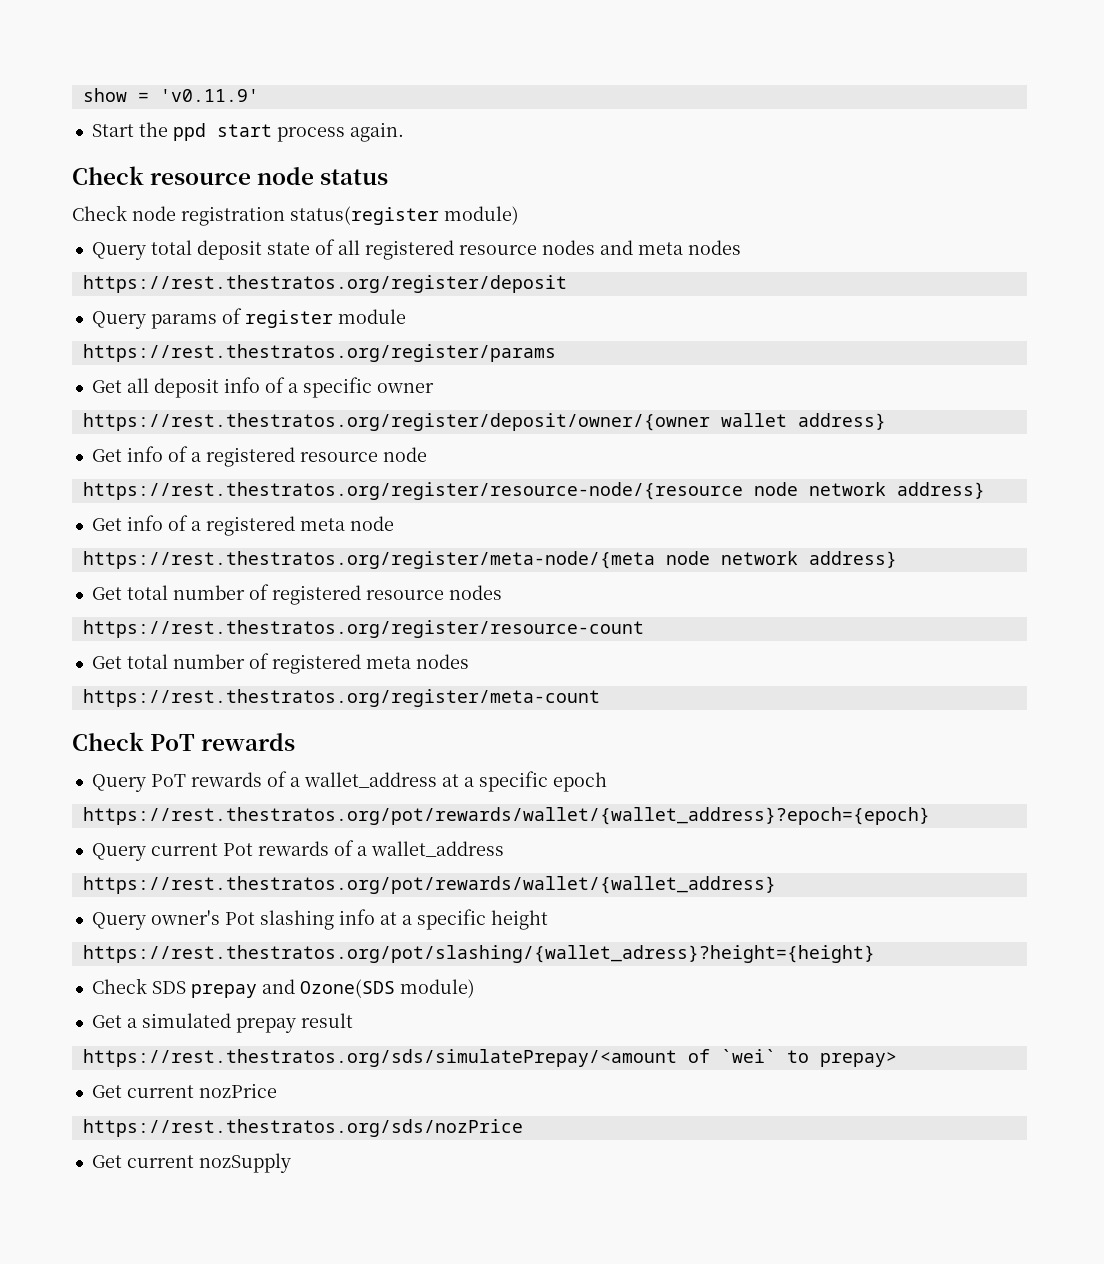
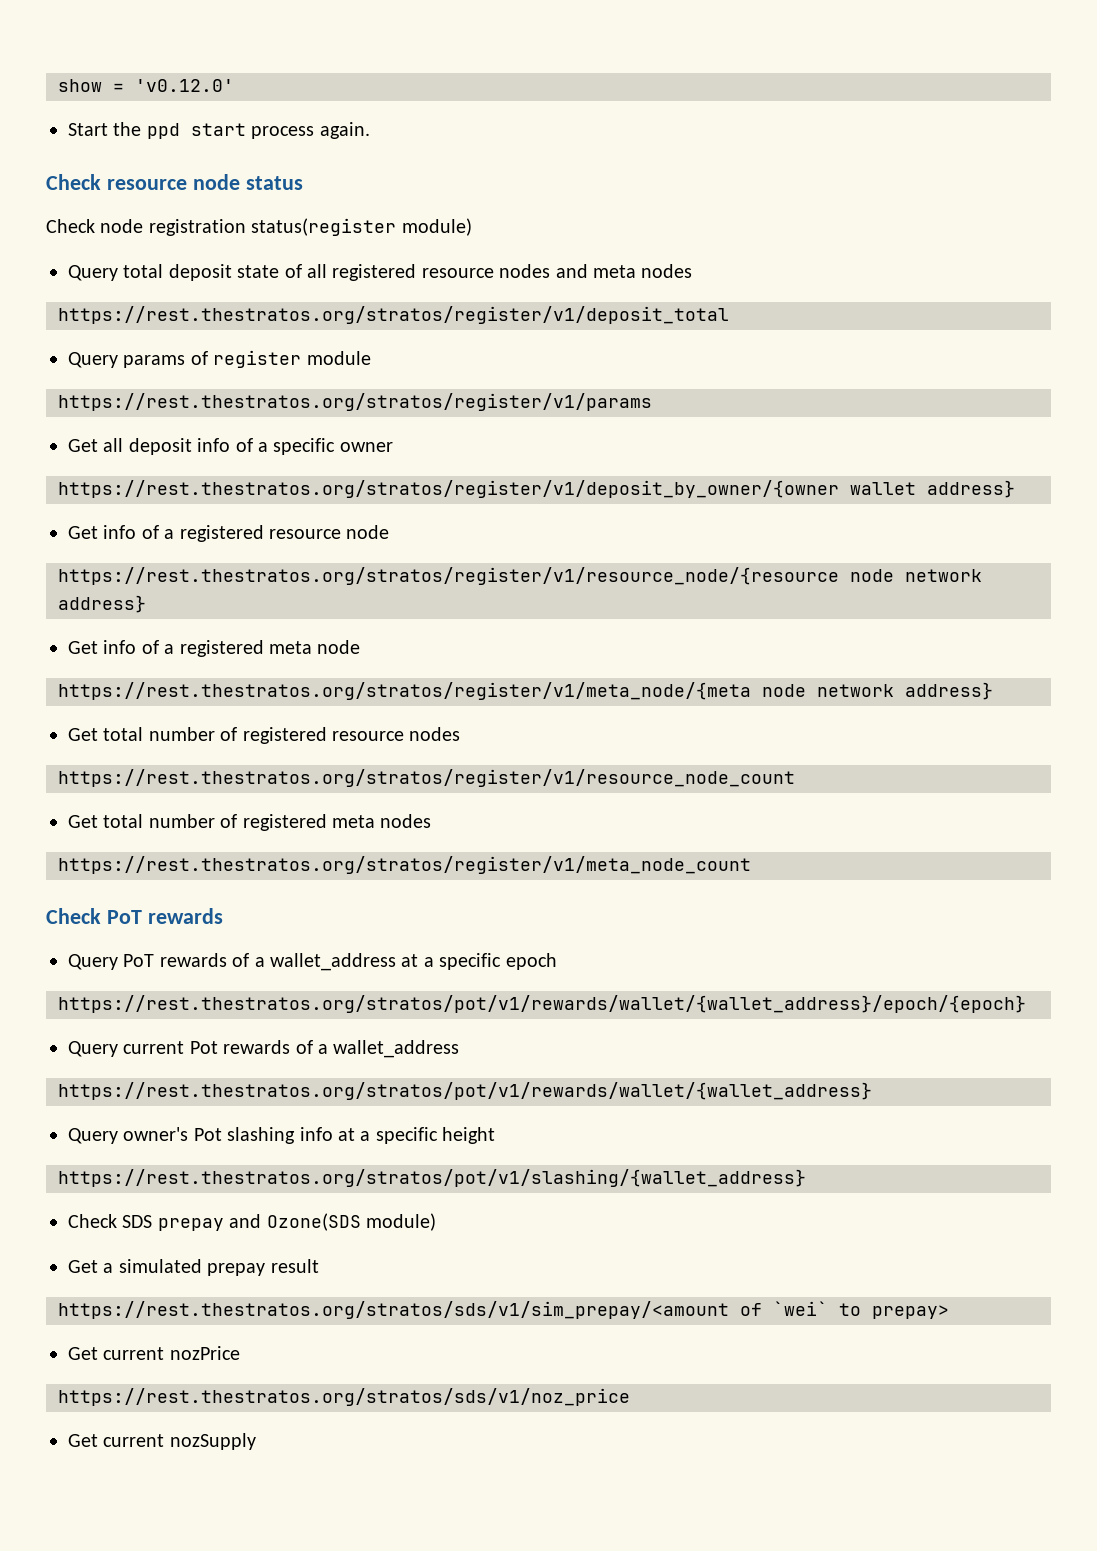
[159,89,259,102] 'v0.11.9' -> [135,79,234,92] 'v0.12.0'
[82,275,567,293] https://rest.thestratos.org/register/deposit -> [58,306,729,324] https://rest.thestratos.org/stratos/register/v1/deposit_total
[82,344,556,362] https://rest.thestratos.org/register/params -> [58,393,652,411] https://rest.thestratos.org/stratos/register/v1/params
[82,413,710,431] https://rest.thestratos.org/register/deposit/owner/{owner -> [58,480,839,498] https://rest.thestratos.org/stratos/register/v1/deposit_by_owner/{owner
[82,482,743,500] https://rest.thestratos.org/register/resource-node/{resource -> [58,567,839,585] https://rest.thestratos.org/stratos/register/v1/resource_node/{resource
[82,551,655,569] https://rest.thestratos.org/register/meta-node/{meta -> [58,682,751,700] https://rest.thestratos.org/stratos/register/v1/meta_node/{meta
[82,620,644,638] https://rest.thestratos.org/register/resource-count -> [58,769,795,787] https://rest.thestratos.org/stratos/register/v1/resource_node_count
[82,689,600,707] https://rest.thestratos.org/register/meta-count -> [58,856,751,874] https://rest.thestratos.org/stratos/register/v1/meta_node_count
[82,807,930,825] https://rest.thestratos.org/pot/rewards/wallet/{wallet_address}?epoch={epoch} -> [58,995,1026,1013] https://rest.thestratos.org/stratos/pot/v1/rewards/wallet/{wallet_address}/epoch/{epoch}
[82,876,776,894] https://rest.thestratos.org/pot/rewards/wallet/{wallet_address} -> [58,1082,872,1100] https://rest.thestratos.org/stratos/pot/v1/rewards/wallet/{wallet_address}
[82,945,875,963] https://rest.thestratos.org/pot/slashing/{wallet_adress}?height={height} -> [58,1169,806,1187] https://rest.thestratos.org/stratos/pot/v1/slashing/{wallet_address}
[82,1049,677,1067] https://rest.thestratos.org/sds/simulatePrepay/<amount -> [58,1301,729,1319] https://rest.thestratos.org/stratos/sds/v1/sim_prepay/<amount
[82,1119,523,1137] https://rest.thestratos.org/sds/nozPrice -> [58,1388,630,1406] https://rest.thestratos.org/stratos/sds/v1/noz_price

